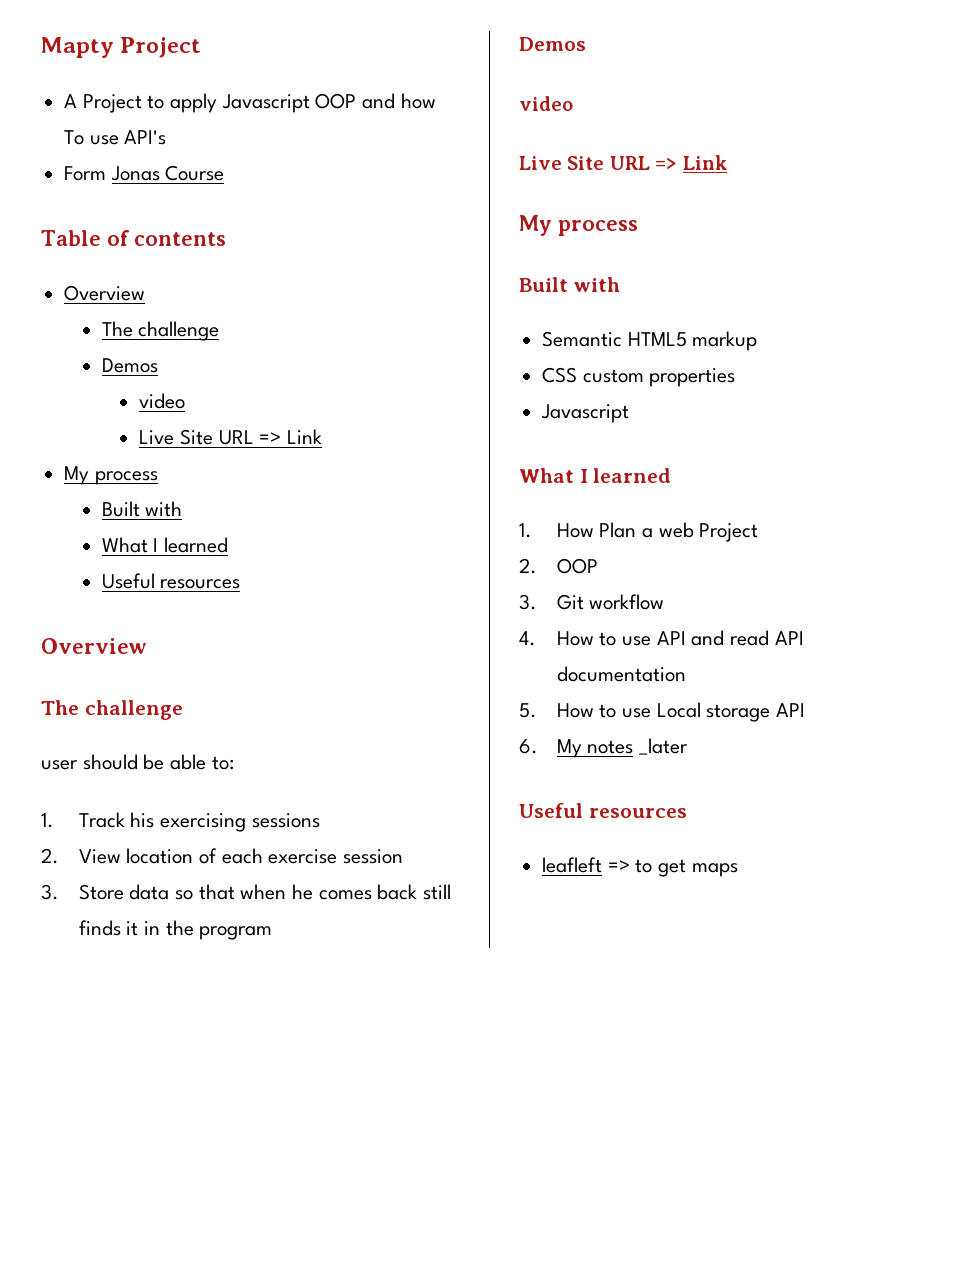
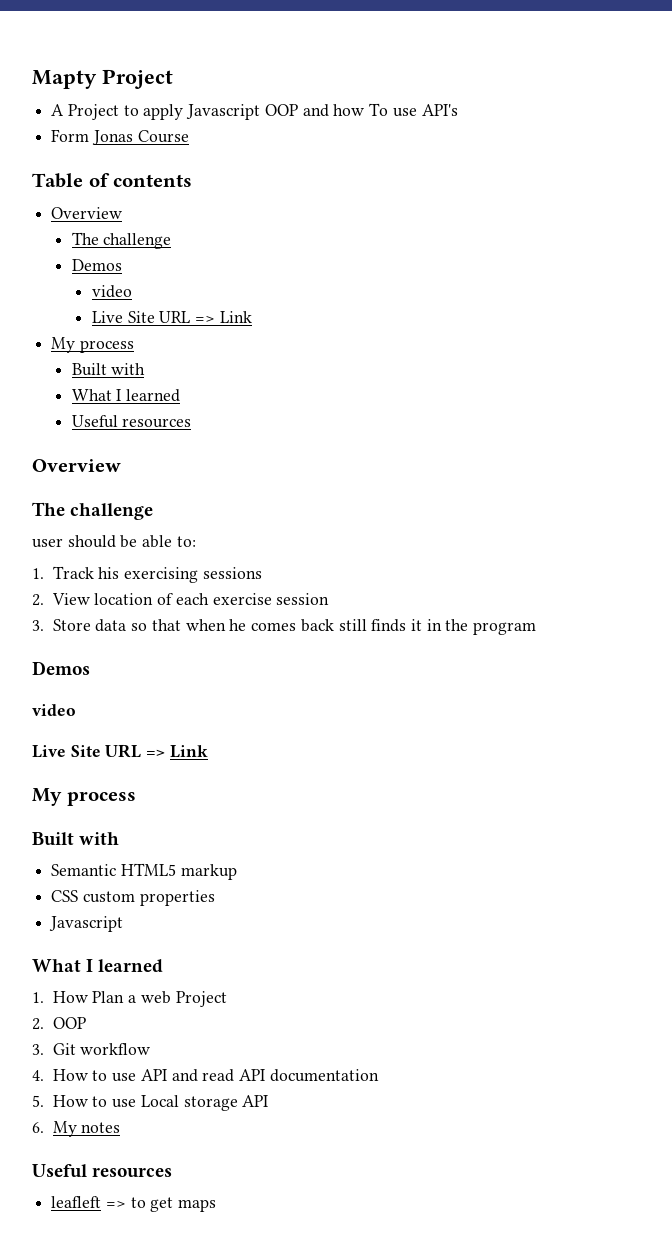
[638,738,688,755] _later -> (121, 1127) none

